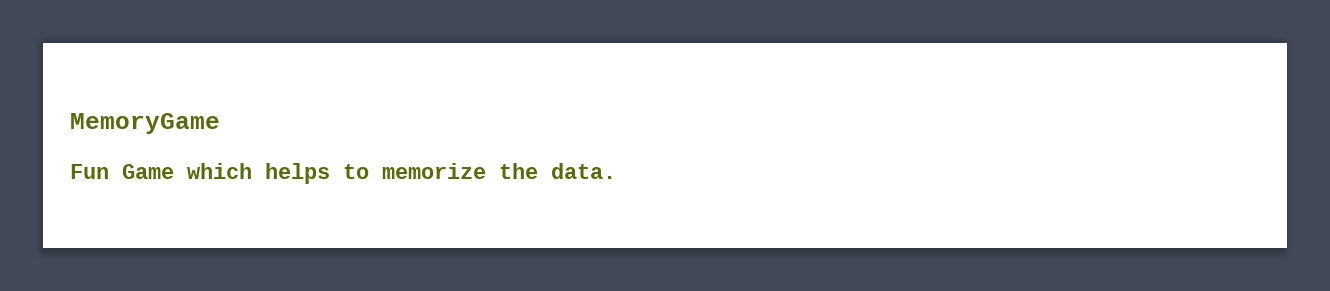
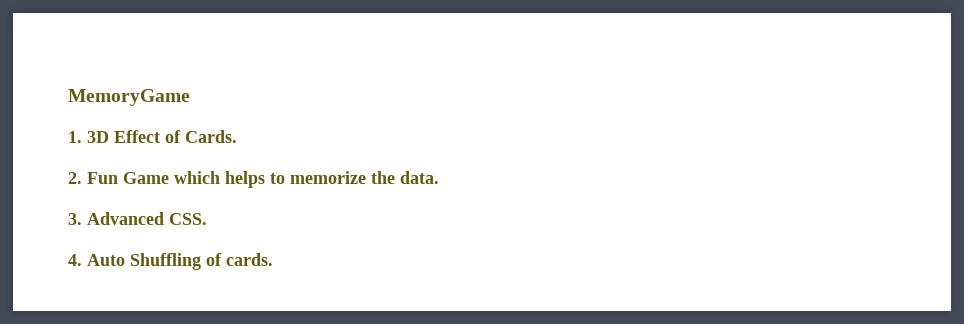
(220, 123) none -> [68,130,237,143] [68,172,82,184] 1. 3D Effect of Cards. // 2.
(616, 171) none -> [68,212,207,225] [68,253,273,270] // 3. Advanced CSS. // 4. Auto Shuffling of cards.

